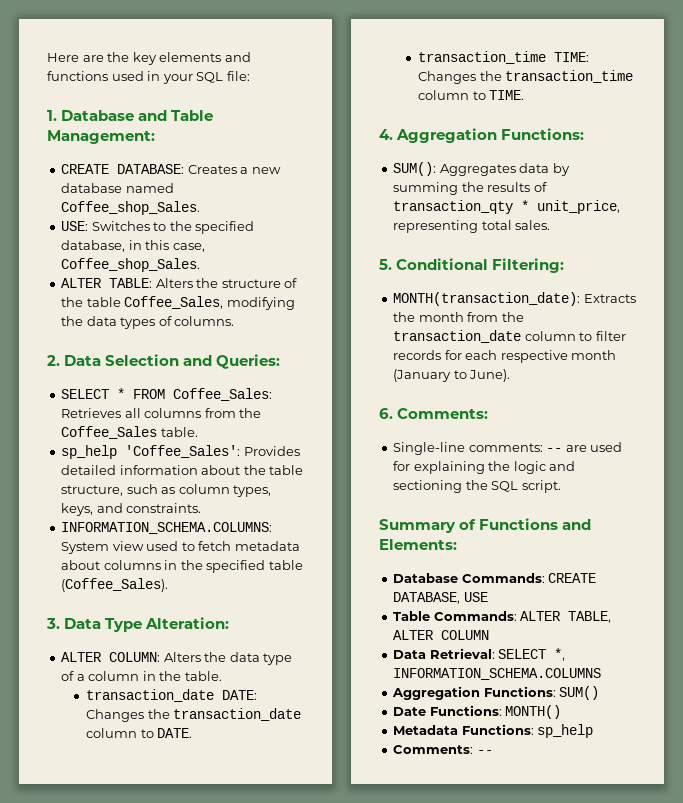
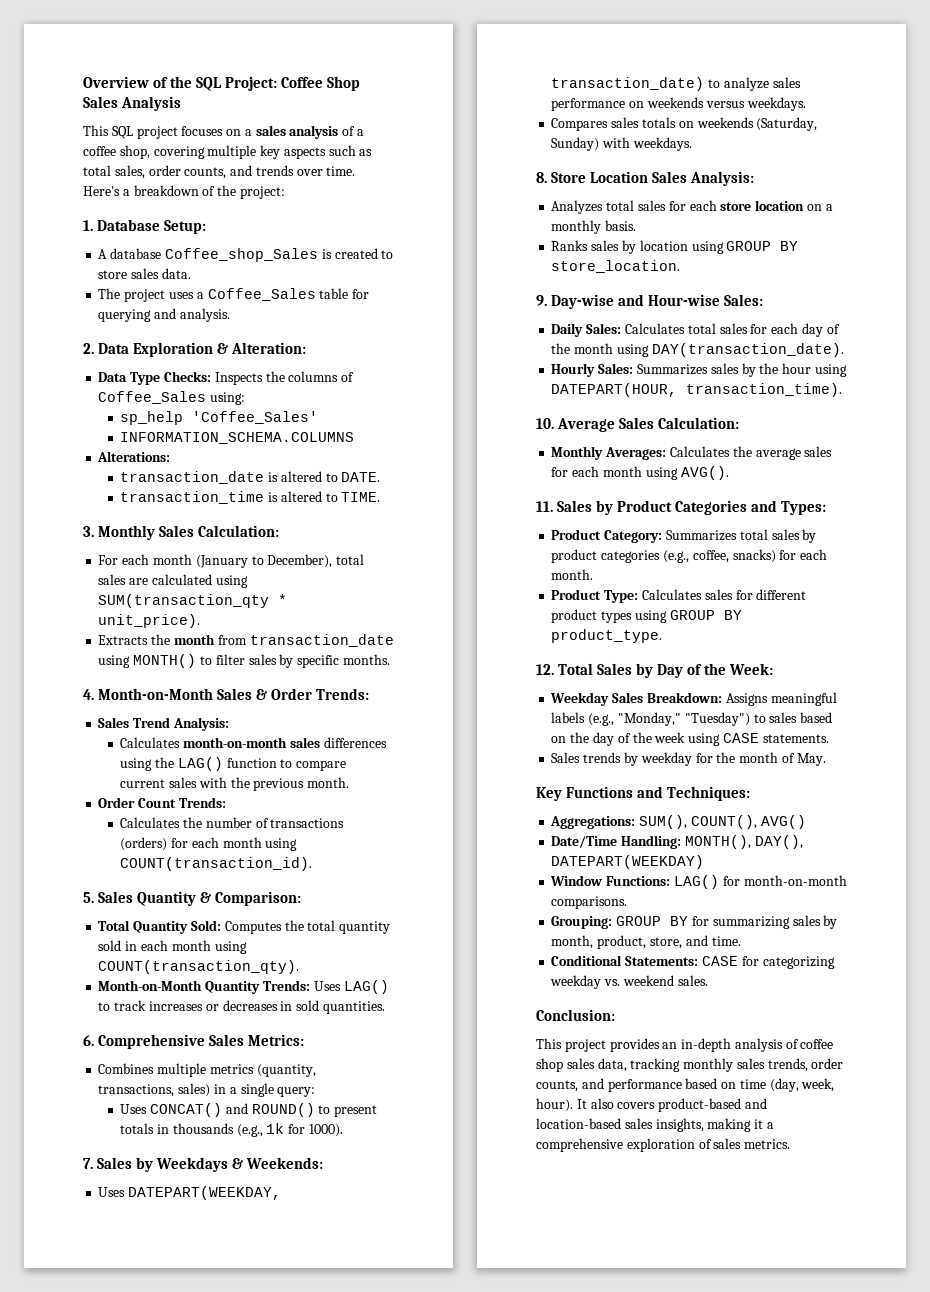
[47,52,251,65] [47,71,250,84] [47,110,214,121] [47,130,155,144] [61,164,281,174] [61,183,174,193] [61,201,201,215] [61,221,255,234] [61,240,205,252] [61,258,201,272] [61,278,298,288] [61,296,295,310] [61,316,235,329] [47,354,281,369] [61,388,273,401] [61,408,262,418] [61,426,198,439] [61,445,300,459] [61,465,304,475] [61,484,272,497] [61,503,202,516] [61,522,273,534] [61,541,300,554] [61,560,303,573] [61,578,169,592] [46,617,230,632] [61,652,293,665] [61,671,222,681] [85,689,257,702] [85,708,302,722] [85,728,193,738] [417,51,589,64] [417,70,634,84] [417,90,525,100] [379,128,585,143] [393,162,570,176] [393,182,547,195] [393,200,621,214] [393,220,551,233] [379,258,565,273] [393,292,636,306] [393,312,524,322] [393,330,626,343] [393,350,617,363] [393,369,511,382] [379,408,489,419] [393,442,623,455] [393,461,576,474] [393,480,561,493] [379,518,592,533] [379,539,457,550] [393,573,597,583] [393,592,488,604] [393,611,612,623] [393,630,490,640] [393,648,566,661] [393,668,602,680] [392,686,600,700] [393,705,562,719] [393,724,594,738] [393,745,493,754] Here are the key elements and functions used in your SQL file: // 1. Database and Table Management: // CREATE DATABASE: Creates a new database named Coffee_shop_Sales. // USE: Switches to the specified database, in this case, Coffee_shop_Sales. // ALTER TABLE: Alters the structure of the table Coffee_Sales, modifying the data types of columns. // 2. Data Selection and Queries: // SELECT * FROM Coffee_Sales: Retrieves all columns from the Coffee_Sales table. // sp_help 'Coffee_Sales': Provides detailed information about the table structure, such as column types, keys, and constraints. // INFORMATION_SCHEMA.COLUMNS: System view used to fetch metadata about columns in the specified table (Coffee_Sales). // 3. Data Type Alteration: // ALTER COLUMN: Alters the data type of a column in the table. // transaction_date DATE: Changes the transaction_date column to DATE. // transaction_time TIME: Changes the transaction_time column to TIME. // 4. Aggregation Functions: // SUM(): Aggregates data by summing the results of transaction_qty * unit_price, representing total sales. // 5. Conditional Filtering: // MONTH(transaction_date): Extracts the month from the transaction_date column to filter records for each respective month (January to June). // 6. Comments: // Single-line comments: -- are used for explaining the logic and sectioning the SQL script. // Summary of Functions and Elements: // Database Commands: CREATE DATABASE, USE // Table Commands: ALTER TABLE, ALTER COLUMN // Data Retrieval: SELECT *, INFORMATION_SCHEMA.COLUMNS // Aggregation Functions: SUM() // Date Functions: MONTH() // Metadata Functions: sp_help // Comments: -- -> [83,76,361,91] [83,96,182,111] [83,125,365,139] [83,145,373,159] [83,165,356,179] [83,185,285,199] [83,219,207,234] [98,248,394,262] [98,268,191,279] [98,288,370,302] [98,308,230,322] [83,342,307,357] [98,371,355,385] [98,391,246,405] [120,411,319,425] [120,432,355,444] [97,451,171,462] [120,471,381,484] [120,491,381,504] [83,525,280,540] [98,554,365,568] [98,574,248,588] [98,594,288,608] [98,614,201,628] [98,634,394,647] [98,654,390,668] [83,688,370,700] [98,717,229,731] [120,737,387,748] [120,757,347,771] [120,777,350,791] [98,797,226,808] [120,817,345,828] [120,837,298,851] [120,857,313,871] [83,891,302,906] [98,920,391,934] [98,940,247,954] [98,960,300,974] [98,980,389,994] [98,1000,385,1014] [83,1034,305,1049] [98,1063,316,1077] [98,1083,316,1097] [120,1103,378,1117] [120,1123,343,1137] [83,1157,324,1172] [98,1186,282,1200] [551,77,801,91] [551,97,806,111] [551,117,818,131] [551,137,692,151] [536,171,755,186] [551,200,833,214] [551,220,637,234] [551,240,799,254] [551,260,681,273] [536,294,764,309] [551,323,840,337] [551,343,844,357] [551,363,847,377] [551,383,843,397] [536,417,740,432] [551,446,833,460] [551,466,729,480] [536,500,827,515] [551,529,817,543] [551,549,828,563] [551,569,594,580] [551,589,807,603] [551,609,742,623] [551,629,663,643] [536,663,774,678] [550,692,837,706] [551,712,833,726] [551,732,829,746] [551,752,826,766] [536,786,751,801] [550,815,806,829] [551,835,803,849] [551,855,705,869] [550,875,847,889] [551,896,628,909] [551,915,838,929] [551,935,741,949] [551,955,835,969] [550,975,708,989] [536,1009,615,1021] [536,1038,834,1052] [536,1058,844,1072] [536,1078,835,1092] [536,1098,767,1112] [536,1118,774,1132] [536,1138,791,1152] Overview of the SQL Project: Coffee Shop Sales Analysis // This SQL project focuses on a sales analysis of a coffee shop, covering multiple key aspects such as total sales, order counts, and trends over time. Here's a breakdown of the project: // 1. Database Setup: // A database Coffee_shop_Sales is created to store sales data. // The project uses a Coffee_Sales table for querying and analysis. // 2. Data Exploration & Alteration: // Data Type Checks: Inspects the columns of Coffee_Sales using: // sp_help 'Coffee_Sales' // INFORMATION_SCHEMA.COLUMNS // Alterations: // transaction_date is altered to DATE. // transaction_time is altered to TIME. // 3. Monthly Sales Calculation: // For each month (January to December), total sales are calculated using SUM(transaction_qty * unit_price). // Extracts the month from transaction_date using MONTH() to filter sales by specific months. // 4. Month-on-Month Sales & Order Trends: // Sales Trend Analysis: // Calculates month-on-month sales differences using the LAG() function to compare current sales with the previous month. // Order Count Trends: // Calculates the number of transactions (orders) for each month using COUNT(transaction_id). // 5. Sales Quantity & Comparison: // Total Quantity Sold: Computes the total quantity sold in each month using COUNT(transaction_qty). // Month-on-Month Quantity Trends: Uses LAG() to track increases or decreases in sold quantities. // 6. Comprehensive Sales Metrics: // Combines multiple metrics (quantity, transactions, sales) in a single query: // Uses CONCAT() and ROUND() to present totals in thousands (e.g., 1k for 1000). // 7. Sales by Weekdays & Weekends: // Uses DATEPART(WEEKDAY, transaction_date) to analyze sales performance on weekends versus weekdays. // Compares sales totals on weekends (Saturday, Sunday) with weekdays. // 8. Store Location Sales Analysis: // Analyzes total sales for each store location on a monthly basis. // Ranks sales by location using GROUP BY store_location. // 9. Day-wise and Hour-wise Sales: // Daily Sales: Calculates total sales for each day of the month using DAY(transaction_date). // Hourly Sales: Summarizes sales by the hour using DATEPART(HOUR, transaction_time). // 10. Average Sales Calculation: // Monthly Averages: Calculates the average sales for each month using AVG(). // 11. Sales by Product Categories and Types: // Product Category: Summarizes total sales by product categories (e.g., coffee, snacks) for each month. // Product Type: Calculates sales for different product types using GROUP BY product_type. // 12. Total Sales by Day of the Week: // Weekday Sales Breakdown: Assigns meaningful labels (e.g., "Monday," "Tuesday") to sales based on the day of the week using CASE statements. // Sales trends by weekday for the month of May. // Key Functions and Techniques: // Aggregations: SUM(), COUNT(), AVG() // Date/Time Handling: MONTH(), DAY(), DATEPART(WEEKDAY) // Window Functions: LAG() for month-on-month comparisons. // Grouping: GROUP BY for summarizing sales by month, product, store, and time. // Conditional Statements: CASE for categorizing weekday vs. weekend sales. // Conclusion: // This project provides an in-depth analysis of coffee shop sales data, tracking monthly sales trends, order counts, and performance based on time (day, week, hour). It also covers product-based and location-based sales insights, making it a comprehensive exploration of sales metrics.

